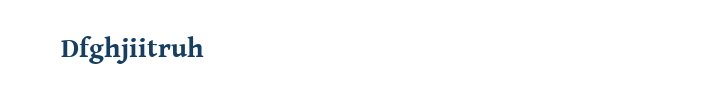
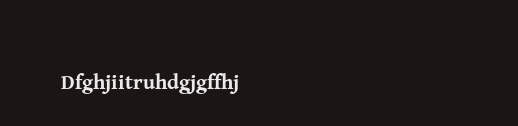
[61,36,204,64] Dfghjiitruh -> [61,73,239,94] Dfghjiitruhdgjgffhj

